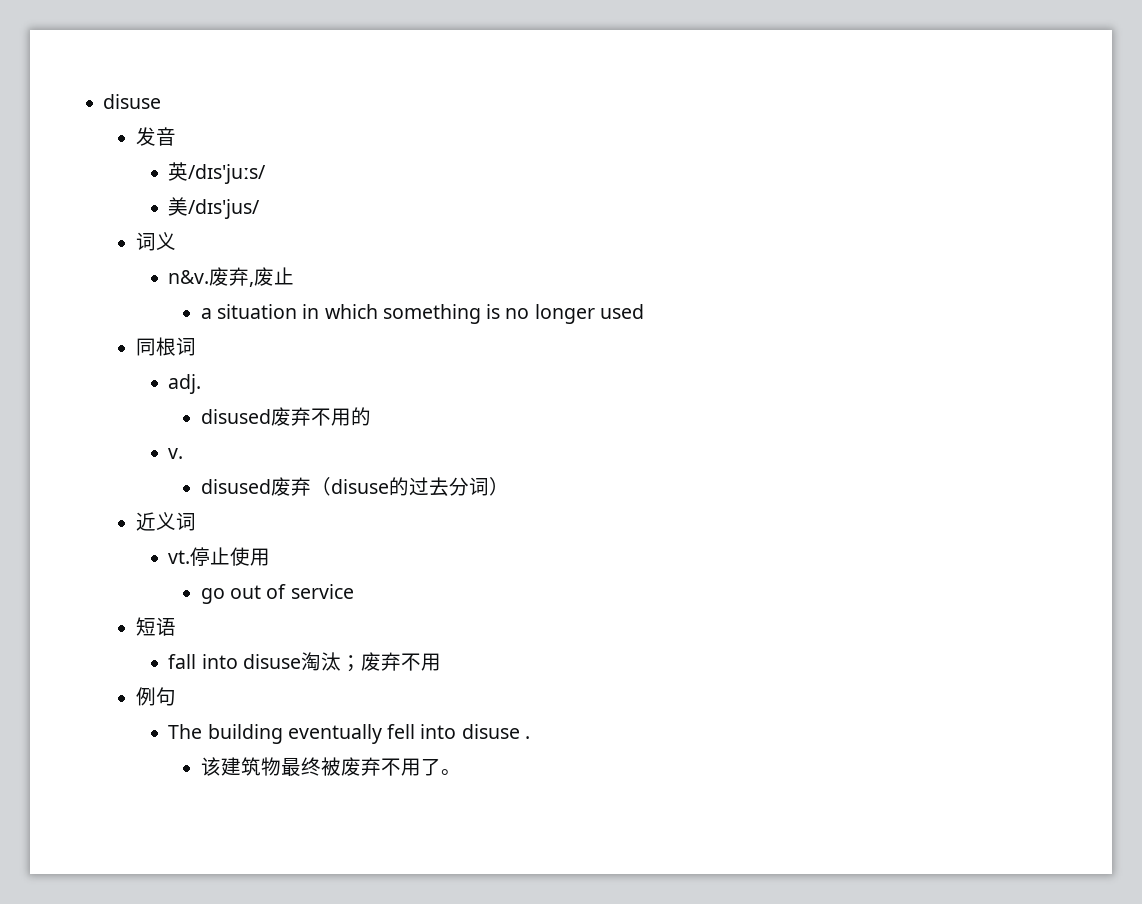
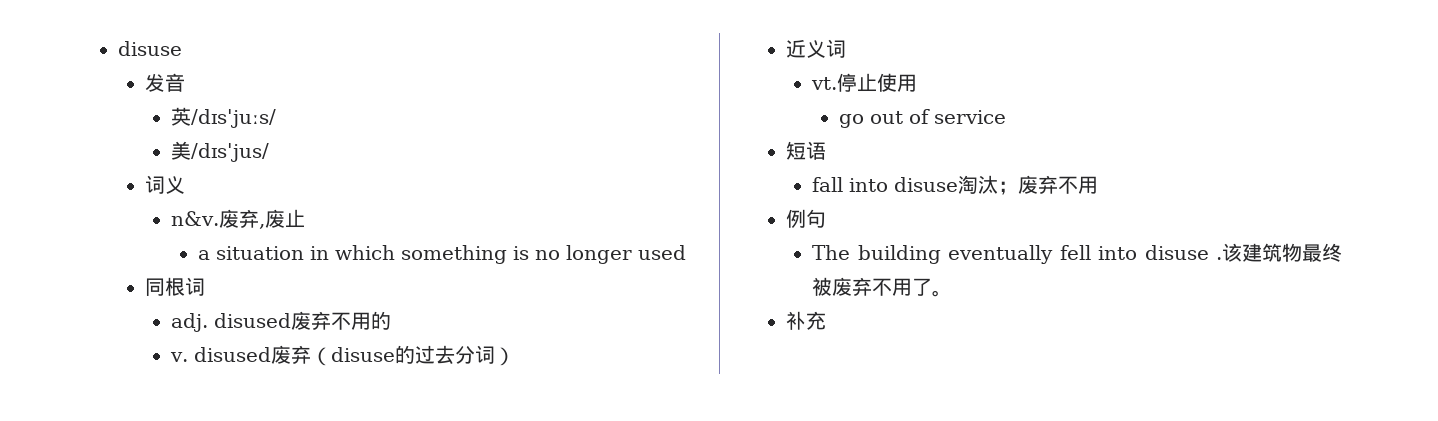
(202, 384) // -> (209, 322) none
(184, 453) // -> (189, 357) none
(530, 737) // -> (1222, 258) none
(461, 772) none -> [785,311,826,330] // 补充

